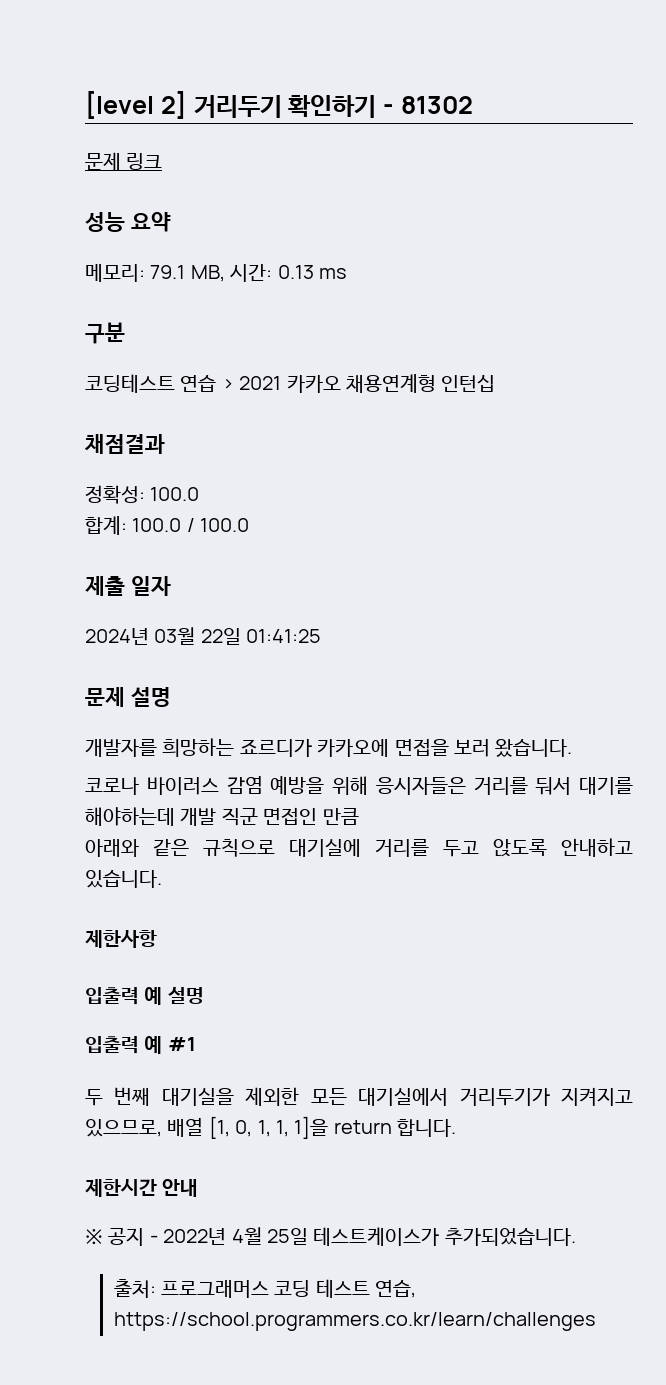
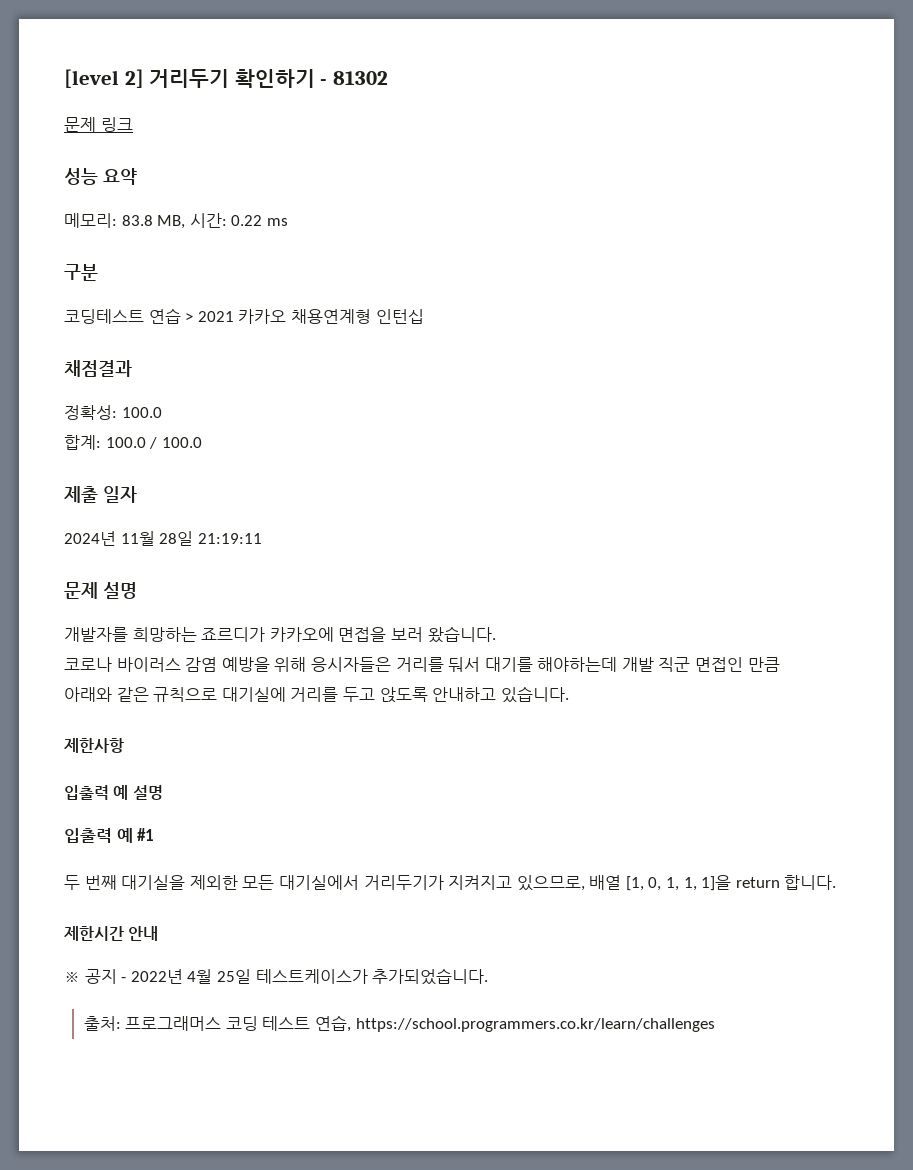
[150,265,186,279] 79.1 -> [121,215,153,226] 83.8
[277,265,314,279] 0.13 -> [231,215,263,226] 0.22
[154,627,322,645] 03월 22일 01:41:25 -> [120,531,262,546] 11월 28일 21:19:11

